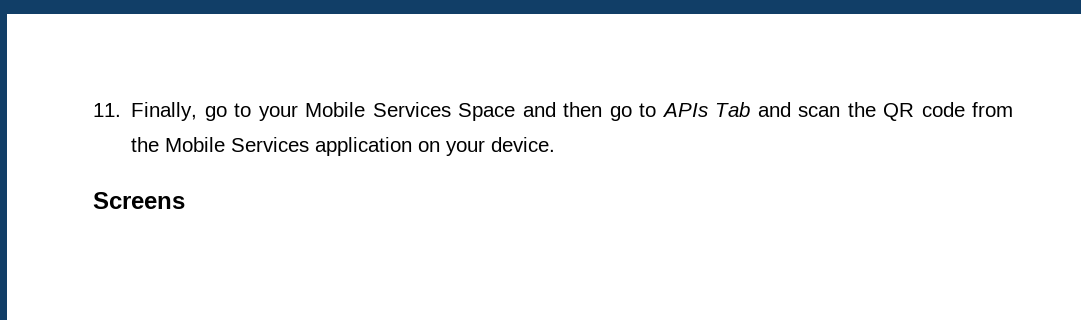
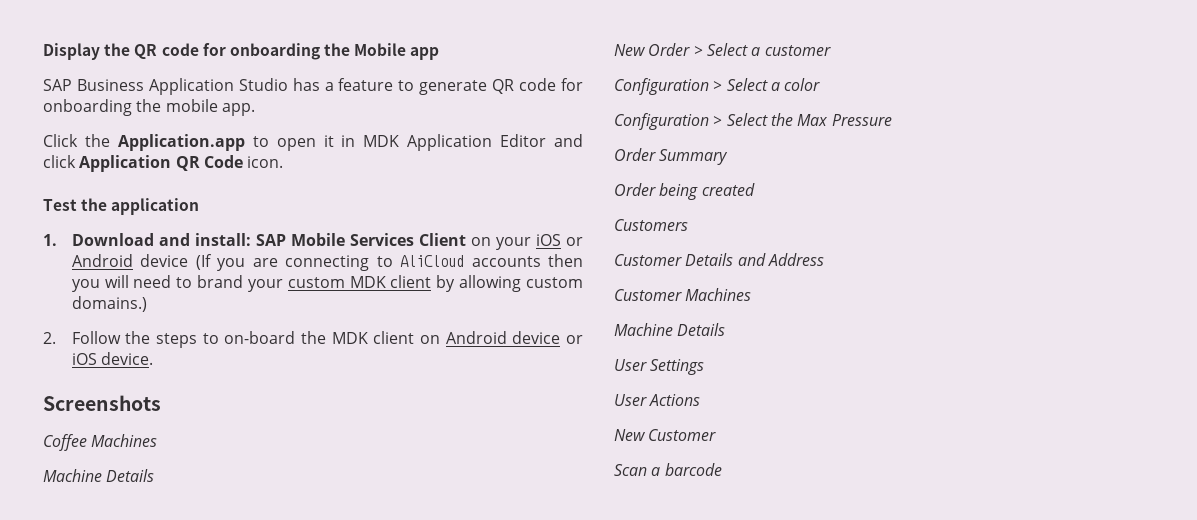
[93,102,1013,121] [131,137,556,156] [93,192,185,209] 11. Finally, go to your Mobile Services Space and then go to APIs Tab and scan the QR code from the Mobile Services application on your device. // Screens -> [43,43,440,60] [43,78,584,95] [43,99,255,116] [43,134,583,151] [43,155,284,172] [43,198,200,215] [43,233,583,250] [71,254,583,271] [71,275,583,292] [71,296,147,312] [43,331,583,348] [71,352,154,365] [43,395,161,411] [43,434,158,451] [43,469,155,482] [614,43,831,56] [614,78,821,95] [614,113,892,130] [614,148,729,165] [614,183,755,200] [614,219,688,231] [614,253,824,266] [614,288,752,301] [614,323,726,336] [614,359,705,375] [614,394,701,406] [614,429,717,441] [614,463,722,476] Display the QR code for onboarding the Mobile app // SAP Business Application Studio has a feature to generate QR code for onboarding the mobile app. // Click the Application.app to open it in MDK Application Editor and click Application QR Code icon. // Test the application // 1. Download and install: SAP Mobile Services Client on your iOS or Android device (If you are connecting to AliCloud accounts then you will need to brand your custom MDK client by allowing custom domains.) // 2. Follow the steps to on-board the MDK client on Android device or iOS device. // Screenshots // Coffee Machines // Machine Details // New Order > Select a customer // Configuration > Select a color // Configuration > Select the Max Pressure // Order Summary // Order being created // Customers // Customer Details and Address // Customer Machines // Machine Details // User Settings // User Actions // New Customer // Scan a barcode

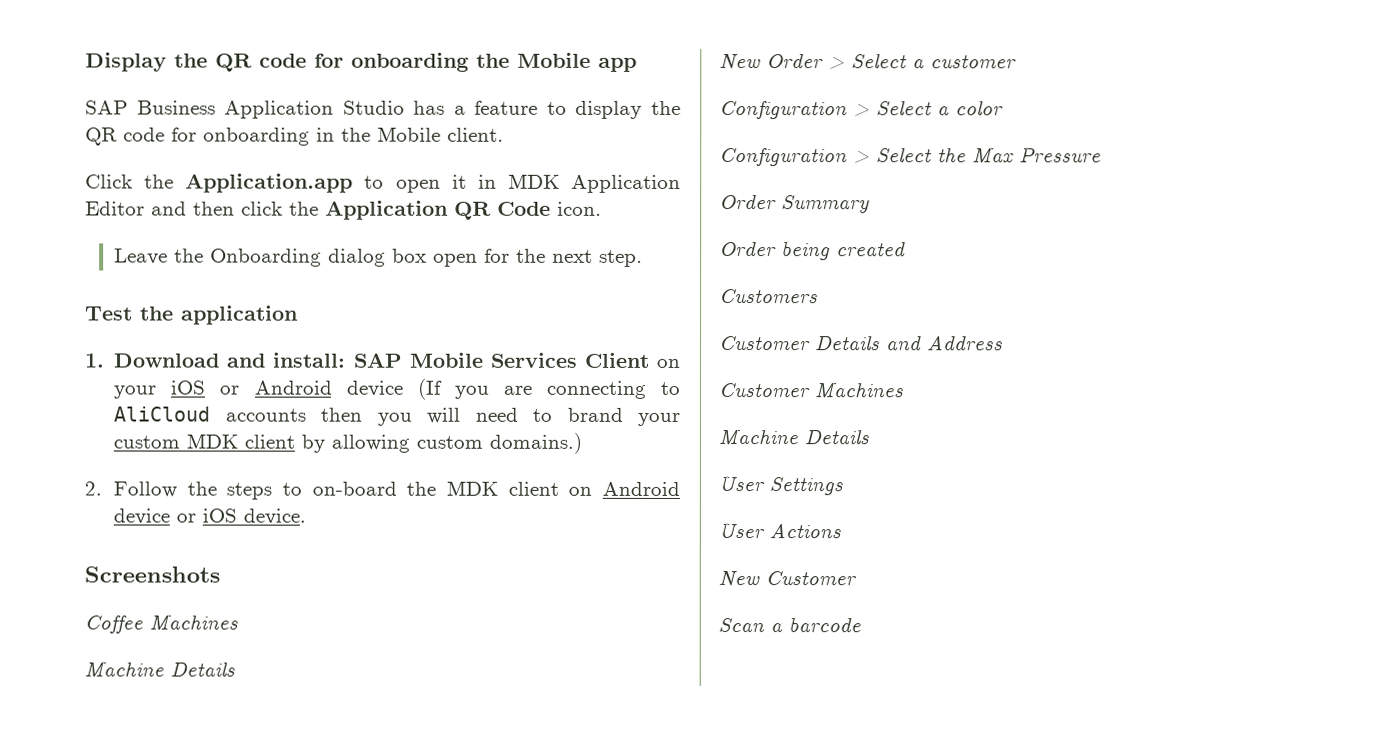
[419,78,584,95] [43,99,255,116] generate QR code for onboarding the mobile app. -> [575,100,681,119] [85,126,504,146] display the QR code for onboarding in the Mobile client.
[43,155,76,168] click -> [193,201,319,216] then click the
(284, 162) none -> [113,248,643,267] // Leave the Onboarding dialog box open for the next step.

